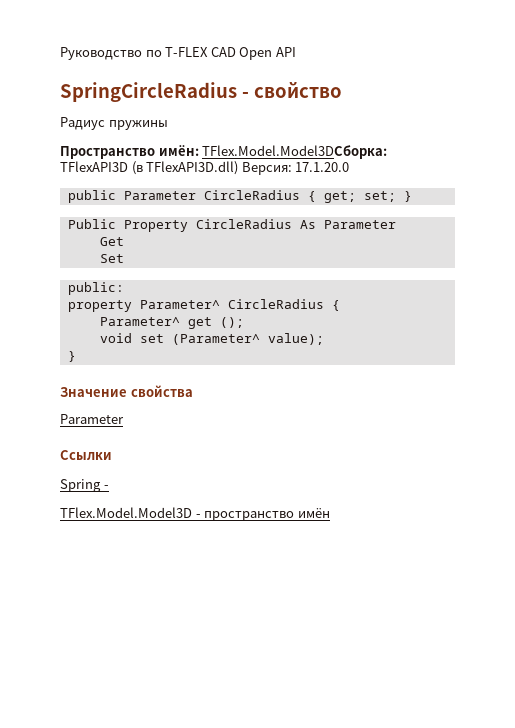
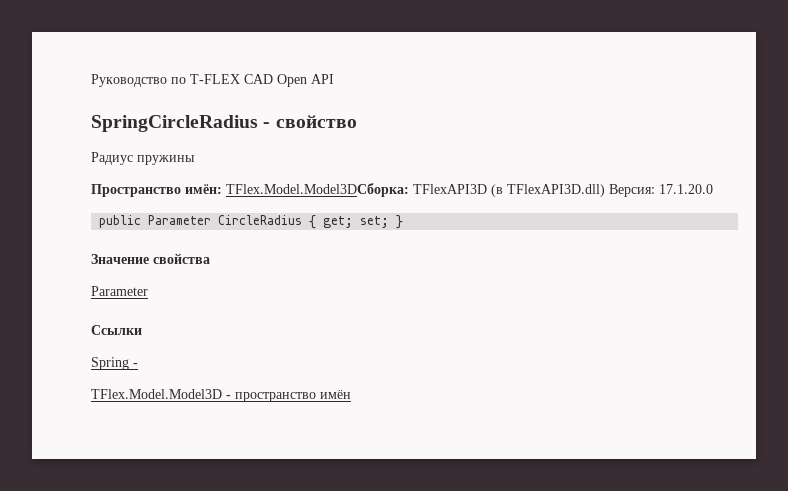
[67,219,396,232] [99,237,124,246] [99,254,124,263] [67,282,124,295] [67,299,340,312] [99,317,244,329] [99,333,324,345] [67,351,76,362] // Public Property CircleRadius As Parameter // Get // Set // public: // property Parameter^ CircleRadius { // Parameter^ get (); // void set (Parameter^ value); // } -> (404, 222) none

